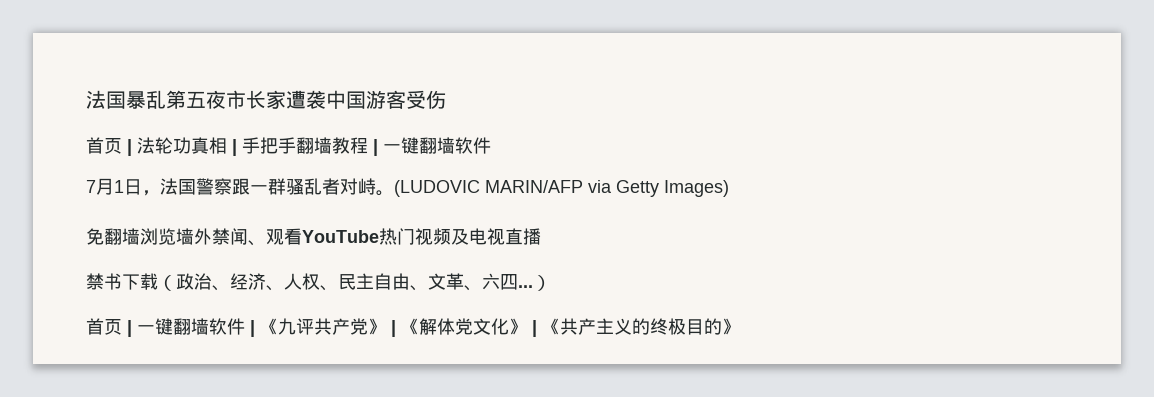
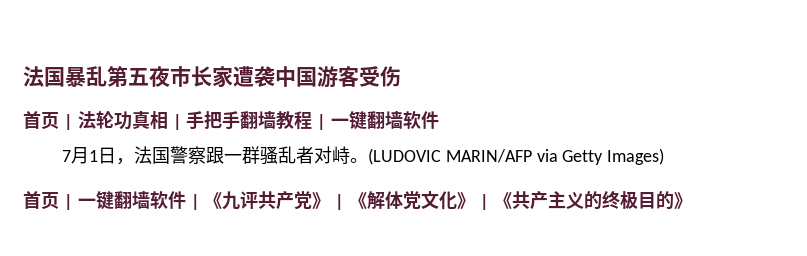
[86,228,541,246] [86,273,551,291] // 免翻墙浏览墙外禁闻、观看YouTube热门视频及电视直播 // 禁书下载（政治、经济、人权、民主自由、文革、六四...） -> (665, 156) none

